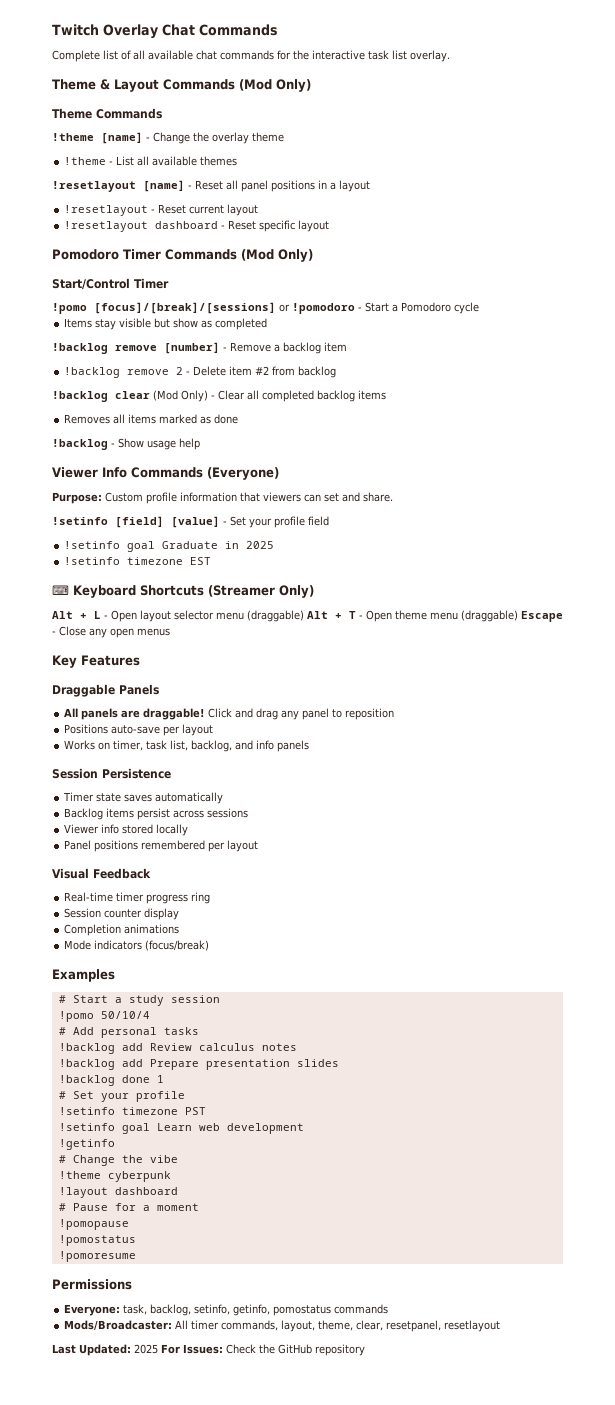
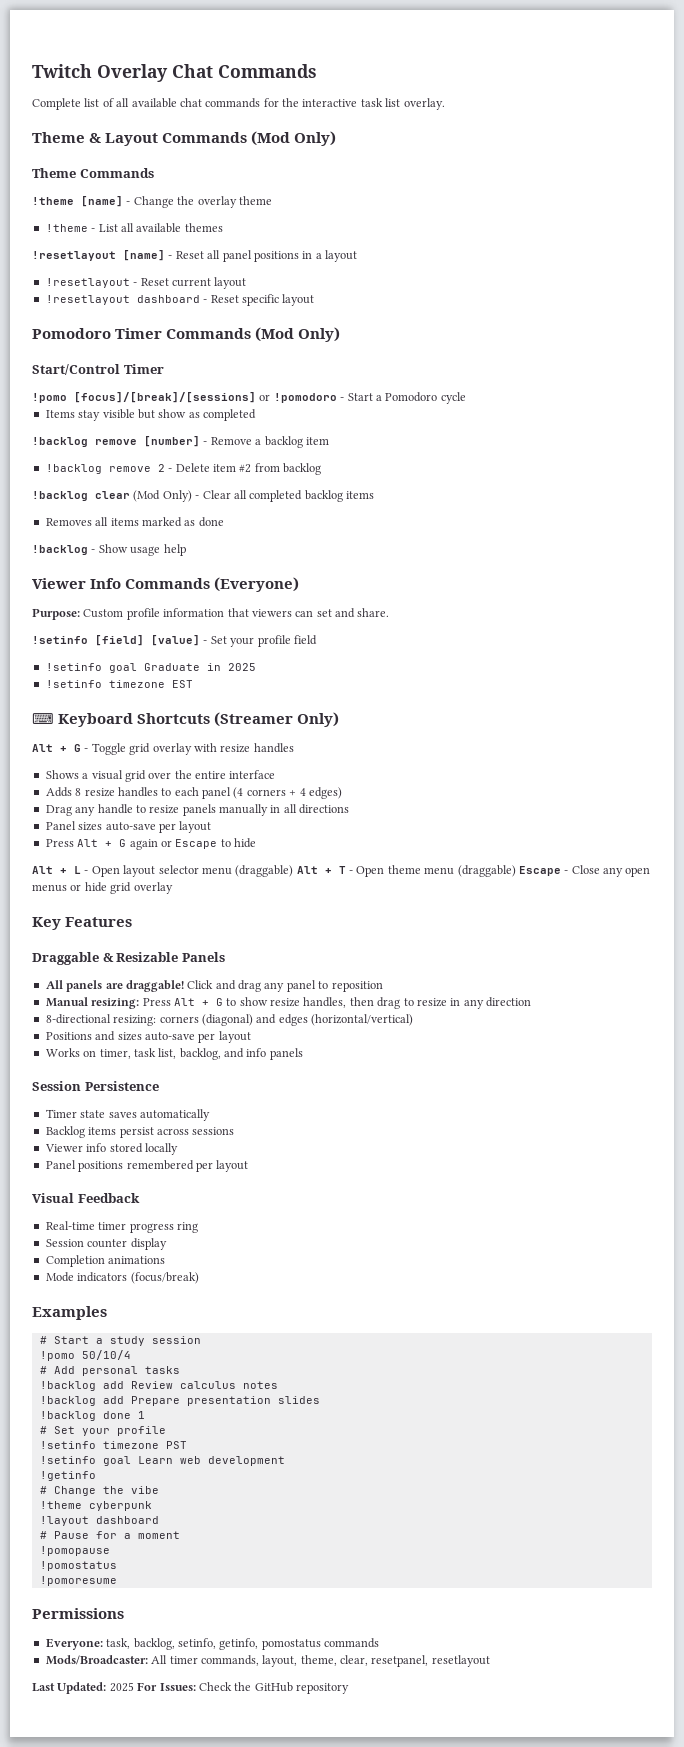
(314, 591) none -> [32,743,294,755] [45,770,276,782] [45,787,342,799] [45,804,350,816] [45,821,212,833] [45,838,256,850] // Alt + G - Toggle grid overlay with resize handles // Shows a visual grid over the entire interface // Adds 8 resize handles to each panel (4 corners + 4 edges) // Drag any handle to resize panels manually in all directions // Panel sizes auto-save per layout // Press Alt + G again or Escape to hide
(170, 632) none -> [70,882,173,894] or hide grid overlay
(115, 690) none -> [102,952,179,962] & Resizable
(395, 714) none -> [45,997,531,1009] [45,1014,413,1026] // Manual resizing: Press Alt + G to show resize handles, then drag to resize in any direction // 8-directional resizing: corners (diagonal) and edges (horizontal/vertical)
(109, 729) none -> [95,1031,142,1041] and sizes

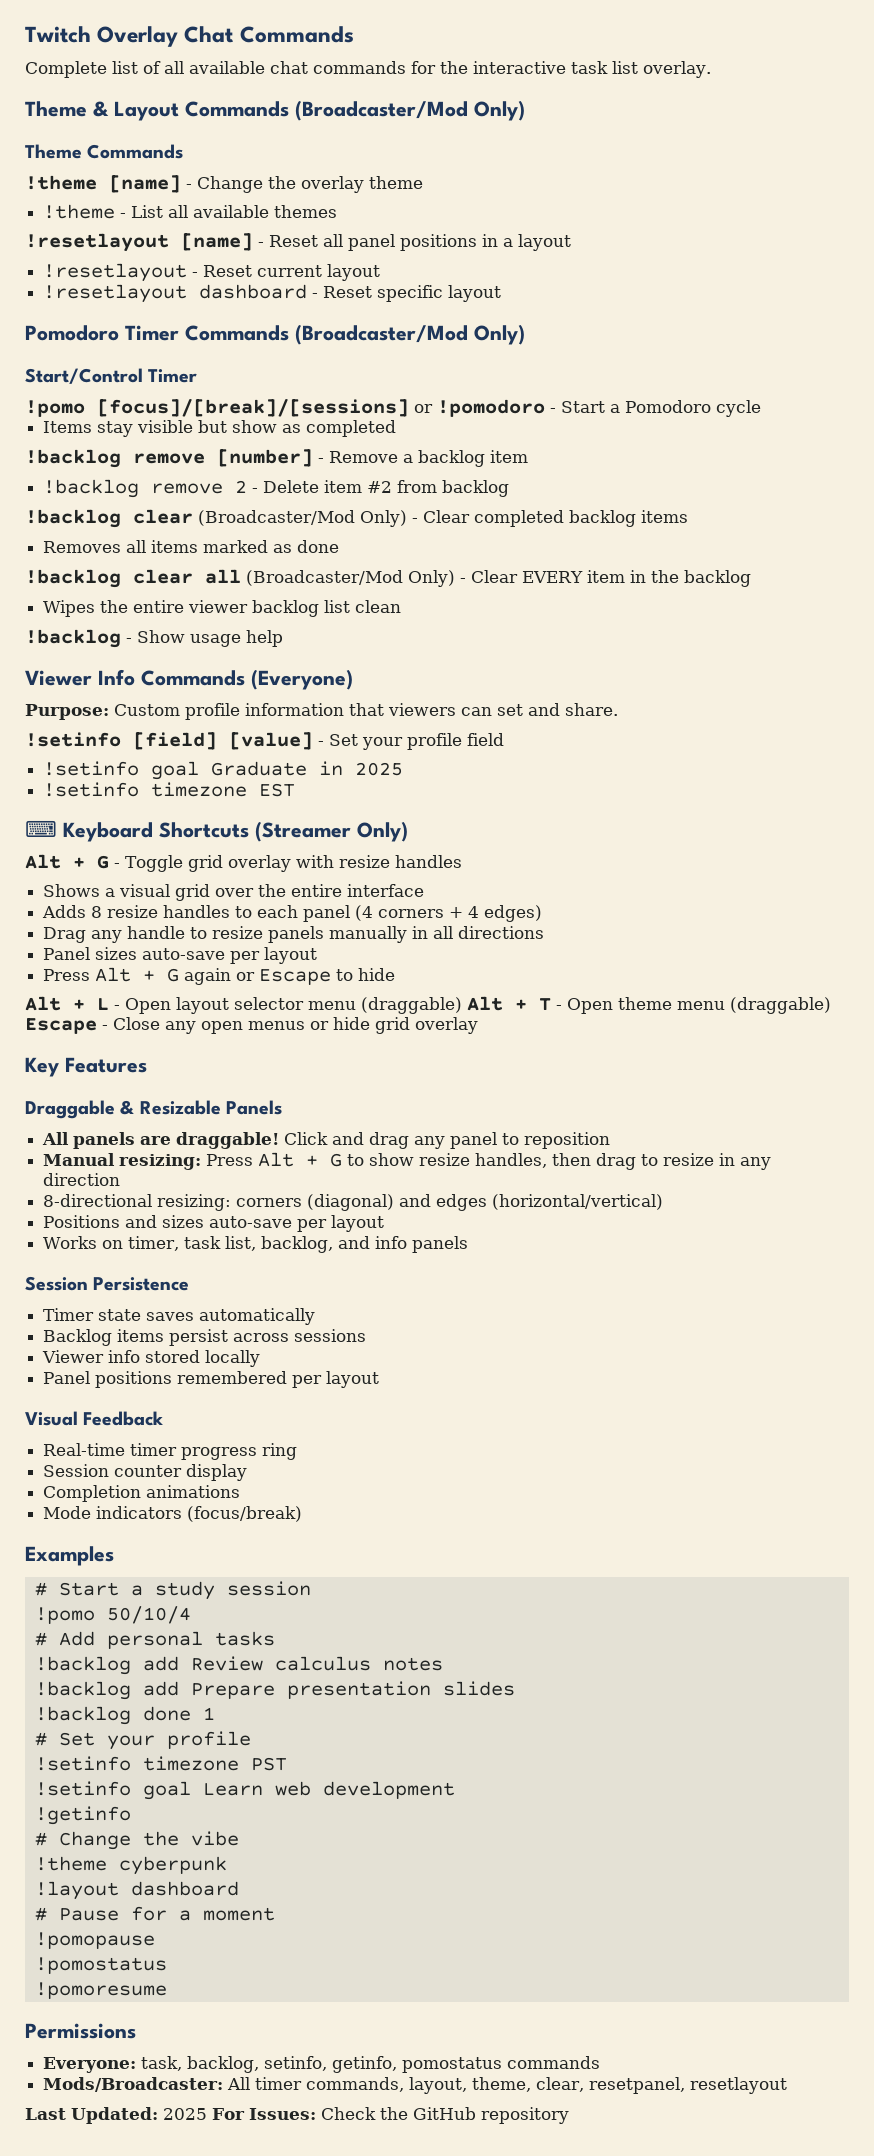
[251,131,291,146] (Mod -> [295,100,468,121] (Broadcaster/Mod
[255,327,295,342] (Mod -> [295,324,468,345] (Broadcaster/Mod
[133,490,247,502] (Mod Only) - Clear all -> [198,510,470,527] (Broadcaster/Mod Only) - Clear
(224, 522) none -> [25,569,751,588] [43,600,402,617] // !backlog clear all (Broadcaster/Mod Only) - Clear EVERY item in the backlog // Wipes the entire viewer backlog list clean

